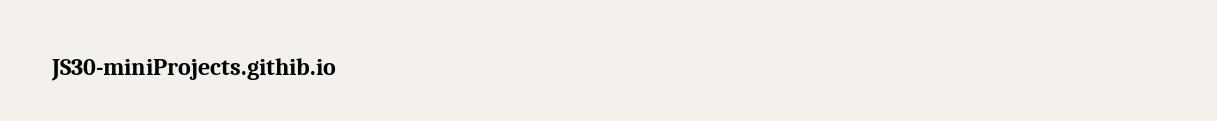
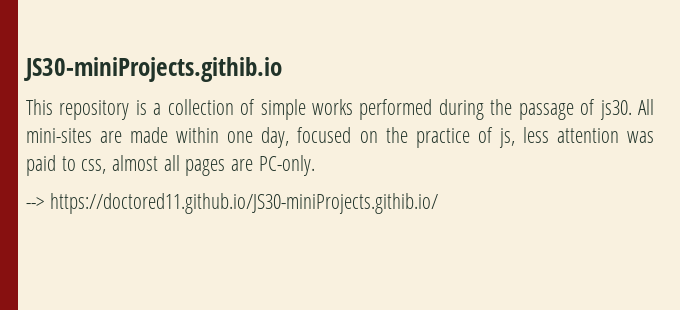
(336, 69) none -> [26,99,655,120] [26,127,654,148] [26,155,315,176] [26,193,438,214] // This repository is a collection of simple works performed during the passage of js30. All mini-sites are made within one day, focused on the practice of js, less attention was paid to css, almost all pages are PC-only. // --> https://doctored11.github.io/JS30-miniProjects.githib.io/

